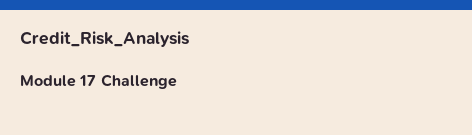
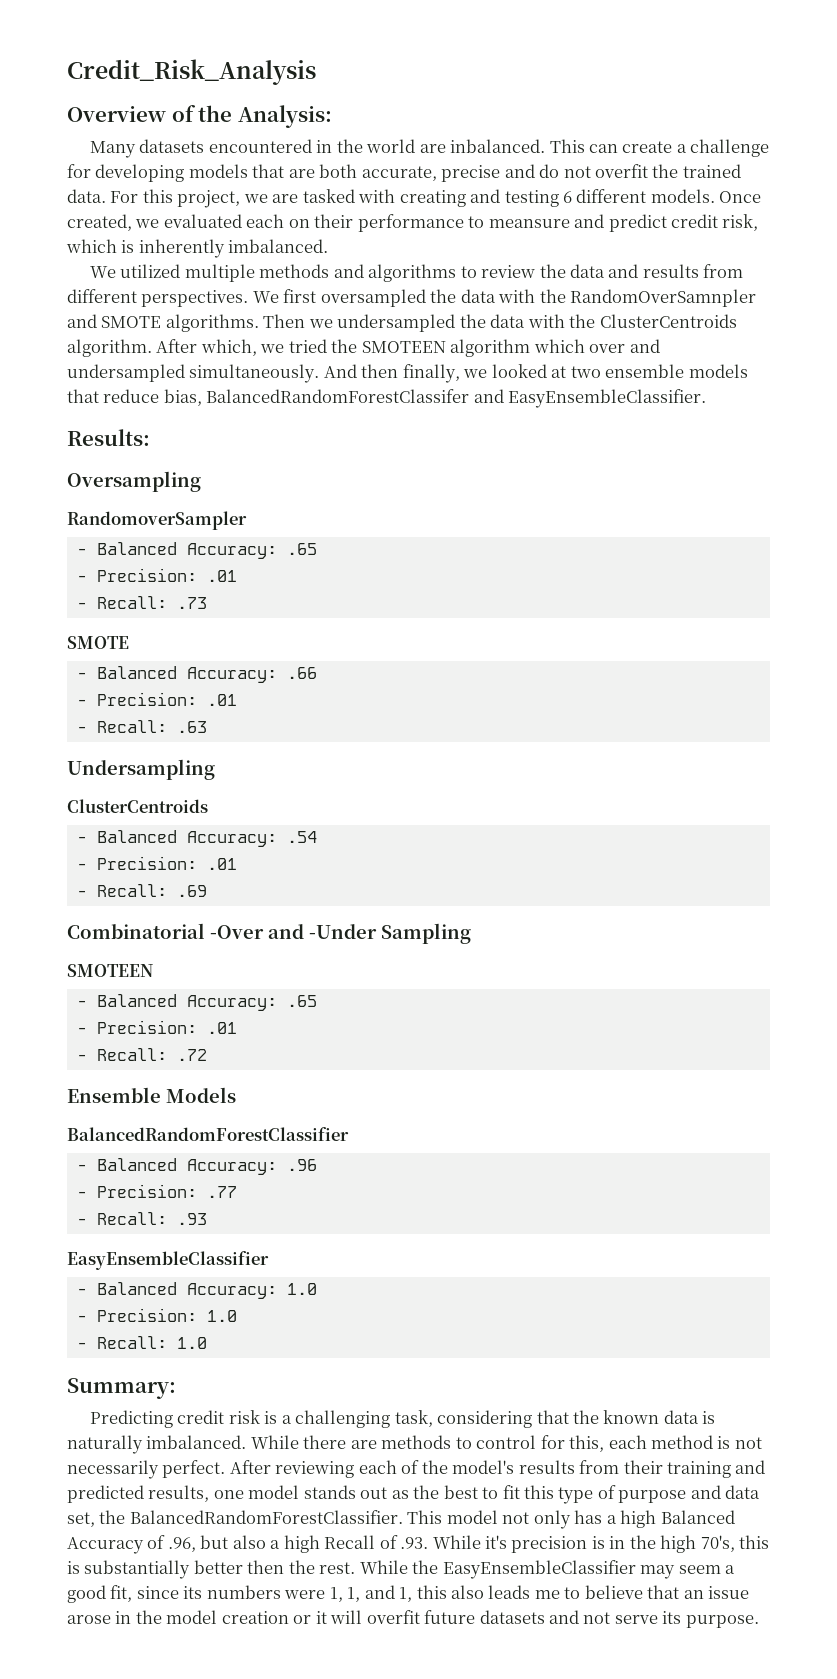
[20,74,177,89] Module 17 Challenge -> [67,105,332,128] [89,139,770,158] [67,164,741,182] [67,189,762,208] [67,214,759,232] [66,239,329,258] [89,264,744,282] [67,289,757,307] [67,314,737,332] [67,339,660,357] [67,364,748,383] [67,389,707,408] [67,429,150,446] [67,471,201,492] [67,511,247,530] [76,542,317,559] [76,568,237,582] [76,596,207,609] [67,636,129,649] [76,666,317,683] [76,692,237,706] [76,720,207,733] [67,759,215,780] [67,799,208,813] [76,830,317,847] [76,856,237,870] [76,884,207,897] [67,923,471,944] [67,964,153,977] [76,994,317,1011] [76,1020,237,1034] [76,1048,207,1061] [67,1087,236,1103] [67,1127,349,1141] [76,1158,317,1175] [76,1184,237,1198] [76,1212,207,1225] [67,1251,269,1270] [76,1282,317,1299] [76,1308,237,1322] [76,1336,207,1349] [67,1378,176,1399] [89,1410,716,1428] [67,1435,762,1454] [67,1460,766,1479] [67,1485,761,1504] [67,1510,735,1529] [67,1535,770,1554] [67,1560,736,1579] [67,1585,750,1603] [67,1610,759,1628] Overview of the Analysis: // Many datasets encountered in the world are inbalanced. This can create a challenge for developing models that are both accurate, precise and do not overfit the trained data. For this project, we are tasked with creating and testing 6 different models. Once created, we evaluated each on their performance to meansure and predict credit risk, which is inherently imbalanced. // We utilized multiple methods and algorithms to review the data and results from different perspectives. We first oversampled the data with the RandomOverSamnpler and SMOTE algorithms. Then we undersampled the data with the ClusterCentroids algorithm. After which, we tried the SMOTEEN algorithm which over and undersampled simultaneously. And then finally, we looked at two ensemble models that reduce bias, BalancedRandomForestClassifer and EasyEnsembleClassifier. // Results: // Oversampling // RandomoverSampler // - Balanced Accuracy: .65 // - Precision: .01 // - Recall: .73 // SMOTE // - Balanced Accuracy: .66 // - Precision: .01 // - Recall: .63 // Undersampling // ClusterCentroids // - Balanced Accuracy: .54 // - Precision: .01 // - Recall: .69 // Combinatorial -Over and -Under Sampling // SMOTEEN // - Balanced Accuracy: .65 // - Precision: .01 // - Recall: .72 // Ensemble Models // BalancedRandomForestClassifier // - Balanced Accuracy: .96 // - Precision: .77 // - Recall: .93 // EasyEnsembleClassifier // - Balanced Accuracy: 1.0 // - Precision: 1.0 // - Recall: 1.0 // Summary: // Predicting credit risk is a challenging task, considering that the known data is naturally imbalanced. While there are methods to control for this, each method is not necessarily perfect. After reviewing each of the model's results from their training and predicted results, one model stands out as the best to fit this type of purpose and data set, the BalancedRandomForestClassifier. This model not only has a high Balanced Accuracy of .96, but also a high Recall of .93. While it's precision is in the high 70's, this is substantially better then the rest. While the EasyEnsembleClassifier may seem a good fit, since its numbers were 1, 1, and 1, this also leads me to believe that an issue arose in the model creation or it will overfit future datasets and not serve its purpose.

